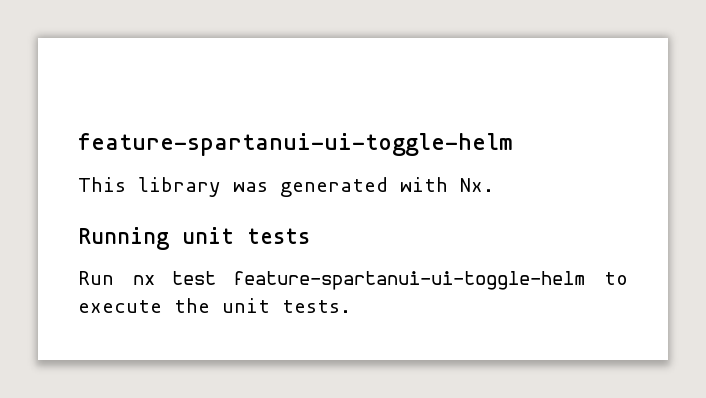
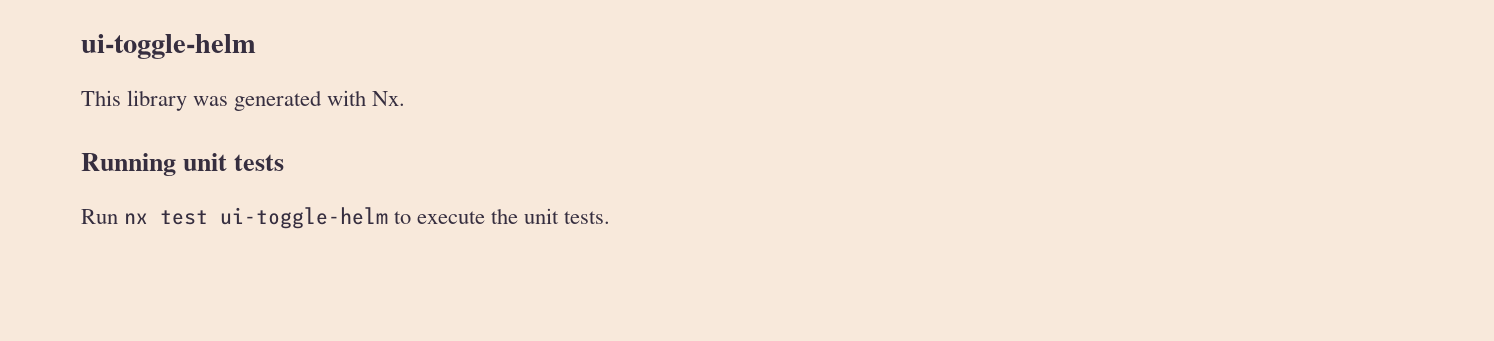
[78,133,513,156] feature-spartanui-ui-toggle-helm -> [81,34,256,59] ui-toggle-helm
[233,271,586,290] feature-spartanui-ui-toggle-helm -> [220,207,389,229] ui-toggle-helm

